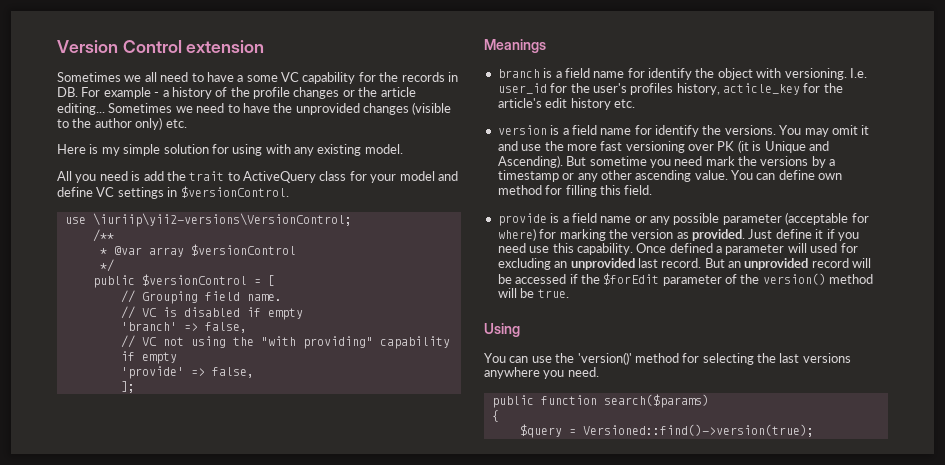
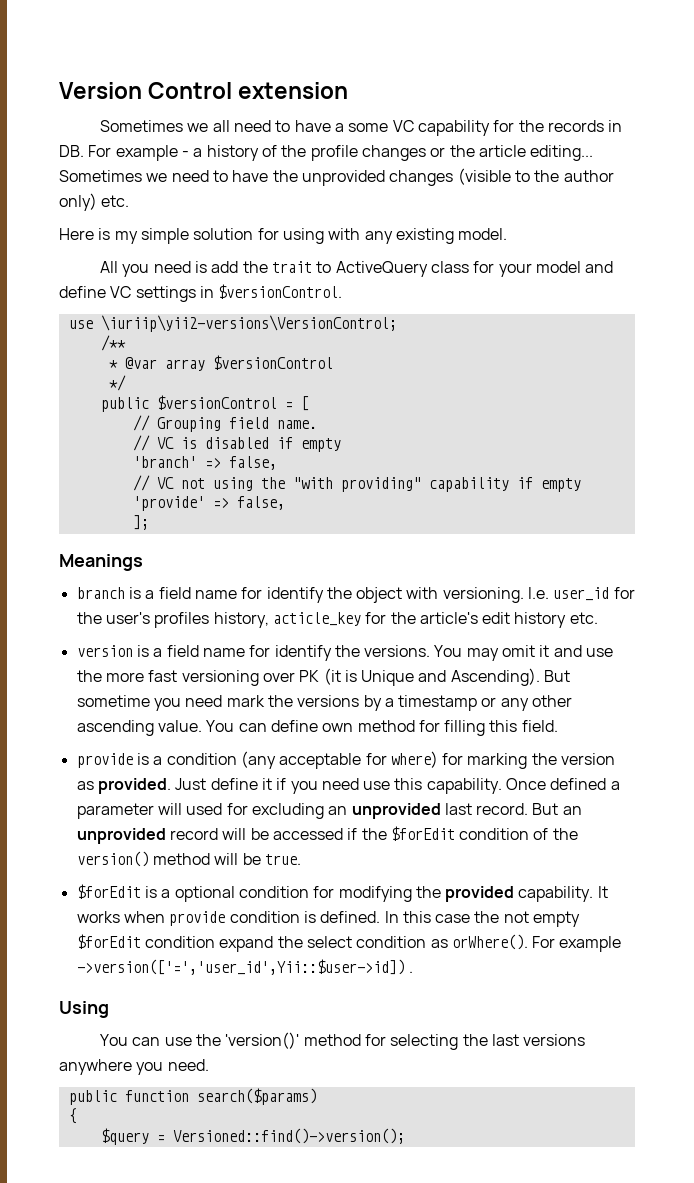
[571,212,849,225] field name or any possible parameter (acceptable -> [166,751,362,769] condition (any acceptable
[662,275,722,286] parameter -> [459,828,530,840] condition
(569, 293) none -> [76,884,608,902] [76,911,581,927] [76,934,622,952] [76,959,413,975] // $forEdit is a optional condition for modifying the provided capability. It works when provide condition is defined. In this case the not empty $forEdit condition expand the select condition as orWhere(). For example ->version(['=','user_id',Yii::$user->id]) .
[582,424,814,437] Versioned::find()->version(true); -> [172,1128,405,1144] Versioned::find()->version();

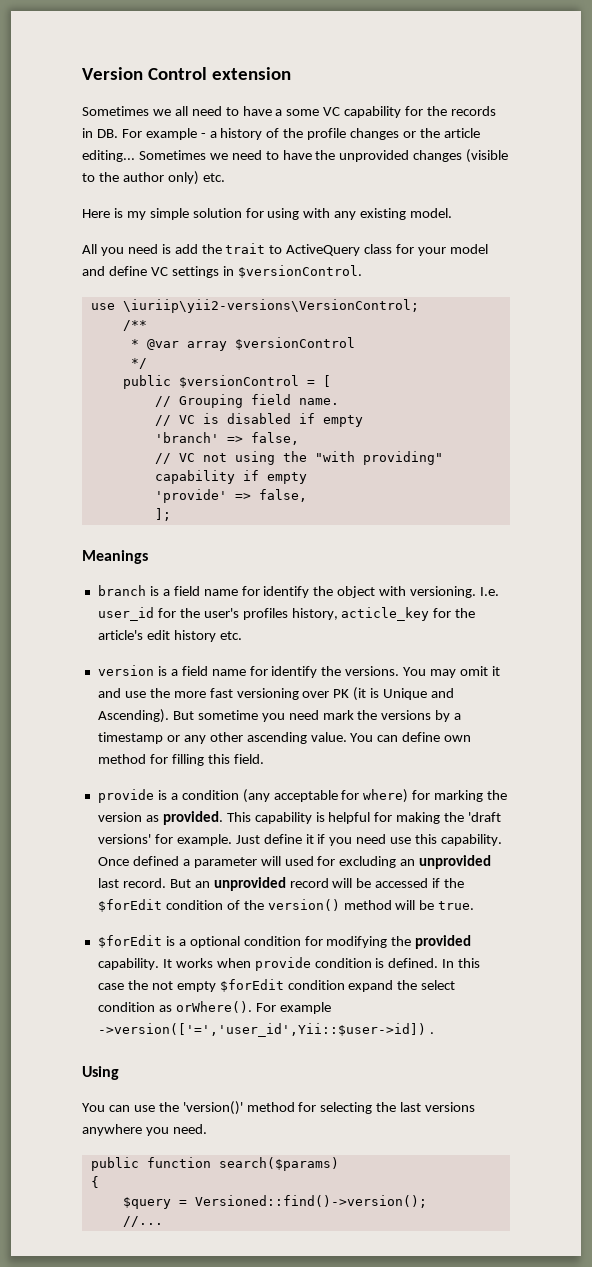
(171, 786) none -> [226,812,502,824] [97,834,232,846] This capability is helpful for making the 'draft versions' for example.
(405, 1136) none -> [122,1216,163,1227] // //...

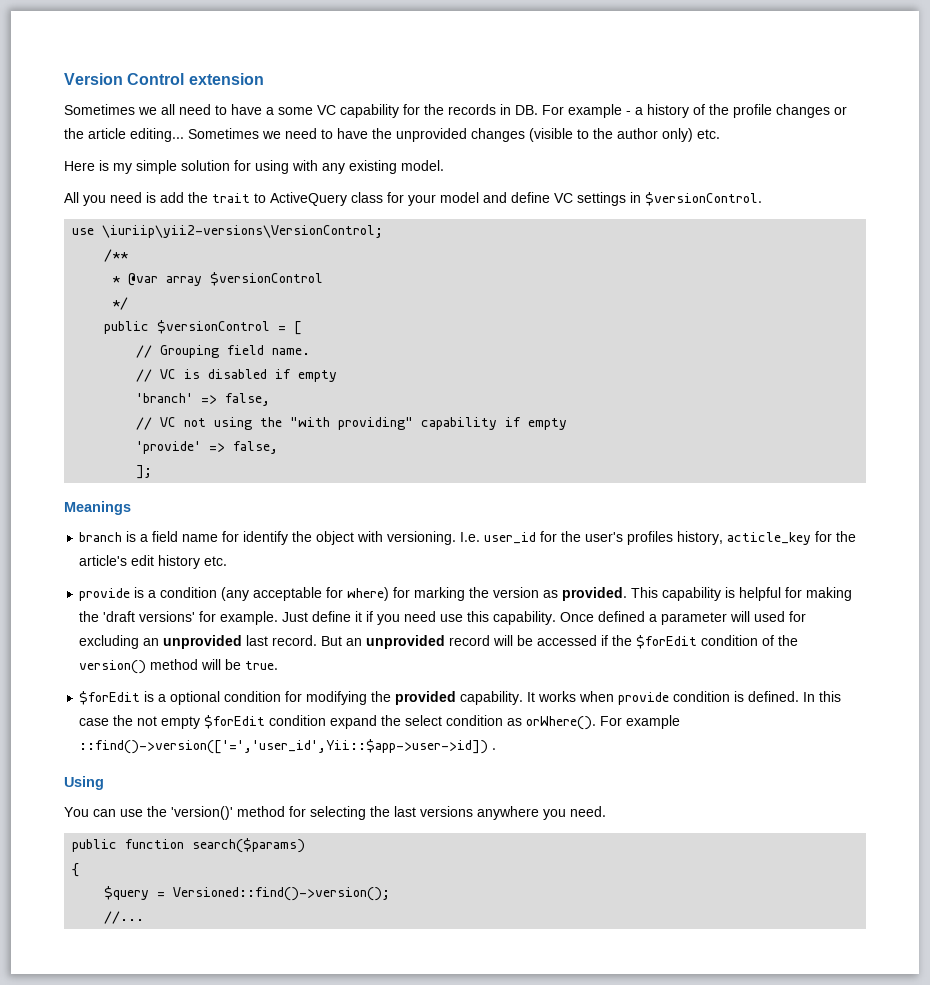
[97,665,500,678] [97,687,455,701] [97,709,462,723] [97,732,472,744] [97,754,264,766] // version is a field name for identify the versions. You may omit it and use the more fast versioning over PK (it is Unique and Ascending). But sometime you need mark the versions by a timestamp or any other ascending value. You can define own method for filling this field. -> (228, 561) none
[97,1023,426,1037] ->version(['=','user_id',Yii::$user->id]) -> [79,739,489,754] ::find()->version(['=','user_id',Yii::$app->user->id])

